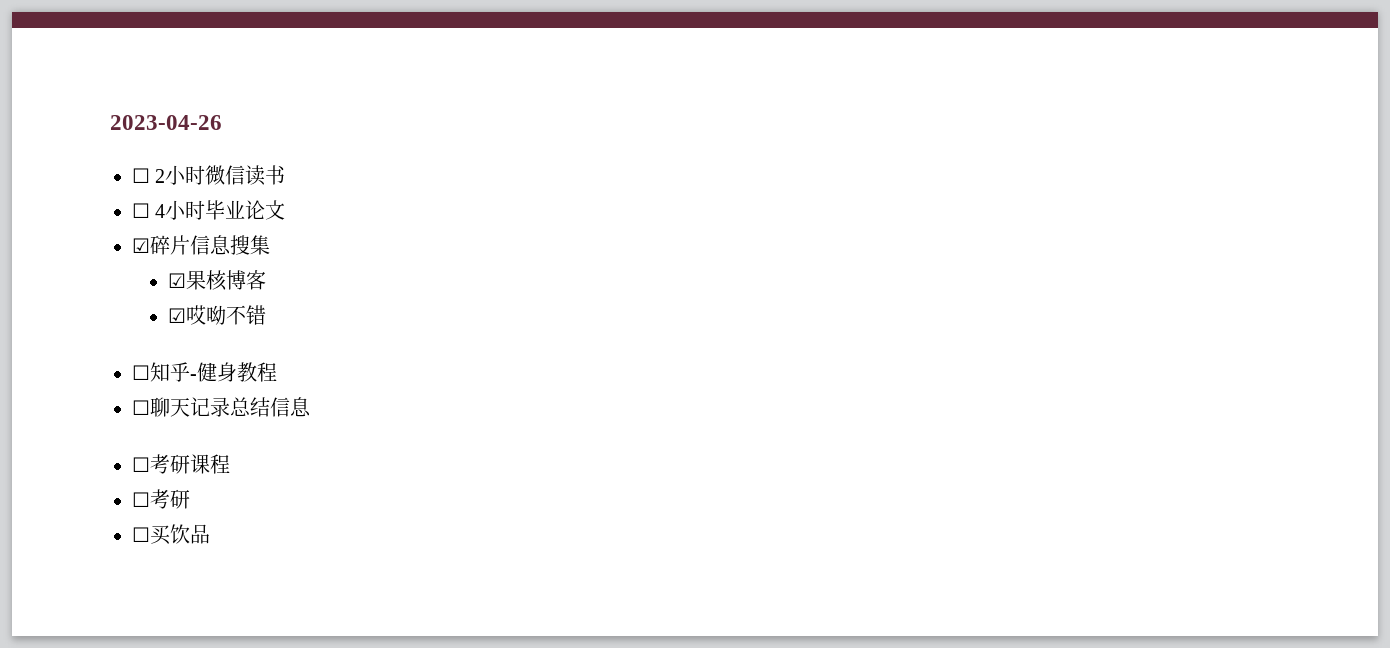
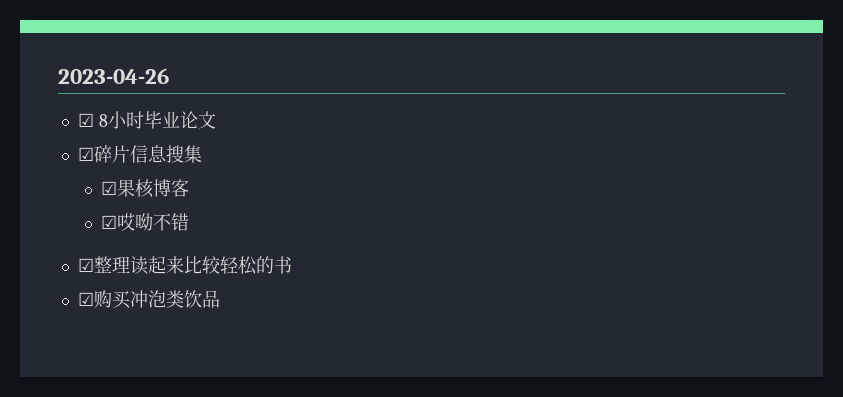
[132,165,286,186] [132,203,166,218] ☐ 2小时微信读书 // ☐ 4 -> [77,113,108,127] ☑ 8
[132,362,277,382] [132,397,311,417] [132,454,230,474] [132,489,190,509] [132,525,171,545] ☐知乎-健身教程 // ☐聊天记录总结信息 // ☐考研课程 // ☐考研 // ☐买 -> [77,256,292,275] [77,290,184,309] ☑整理读起来比较轻松的书 // ☑购买冲泡类

